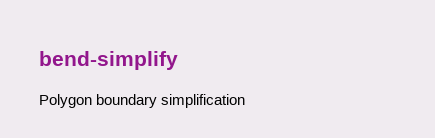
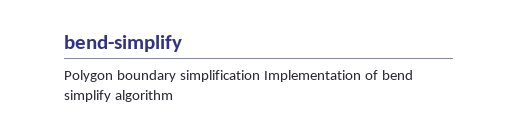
(246, 101) none -> [263,70,413,82] [64,90,173,102] Implementation of bend simplify algorithm

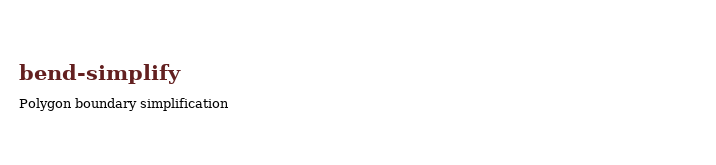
[263,70,413,82] [64,90,173,102] Implementation of bend simplify algorithm -> (229, 104) none

